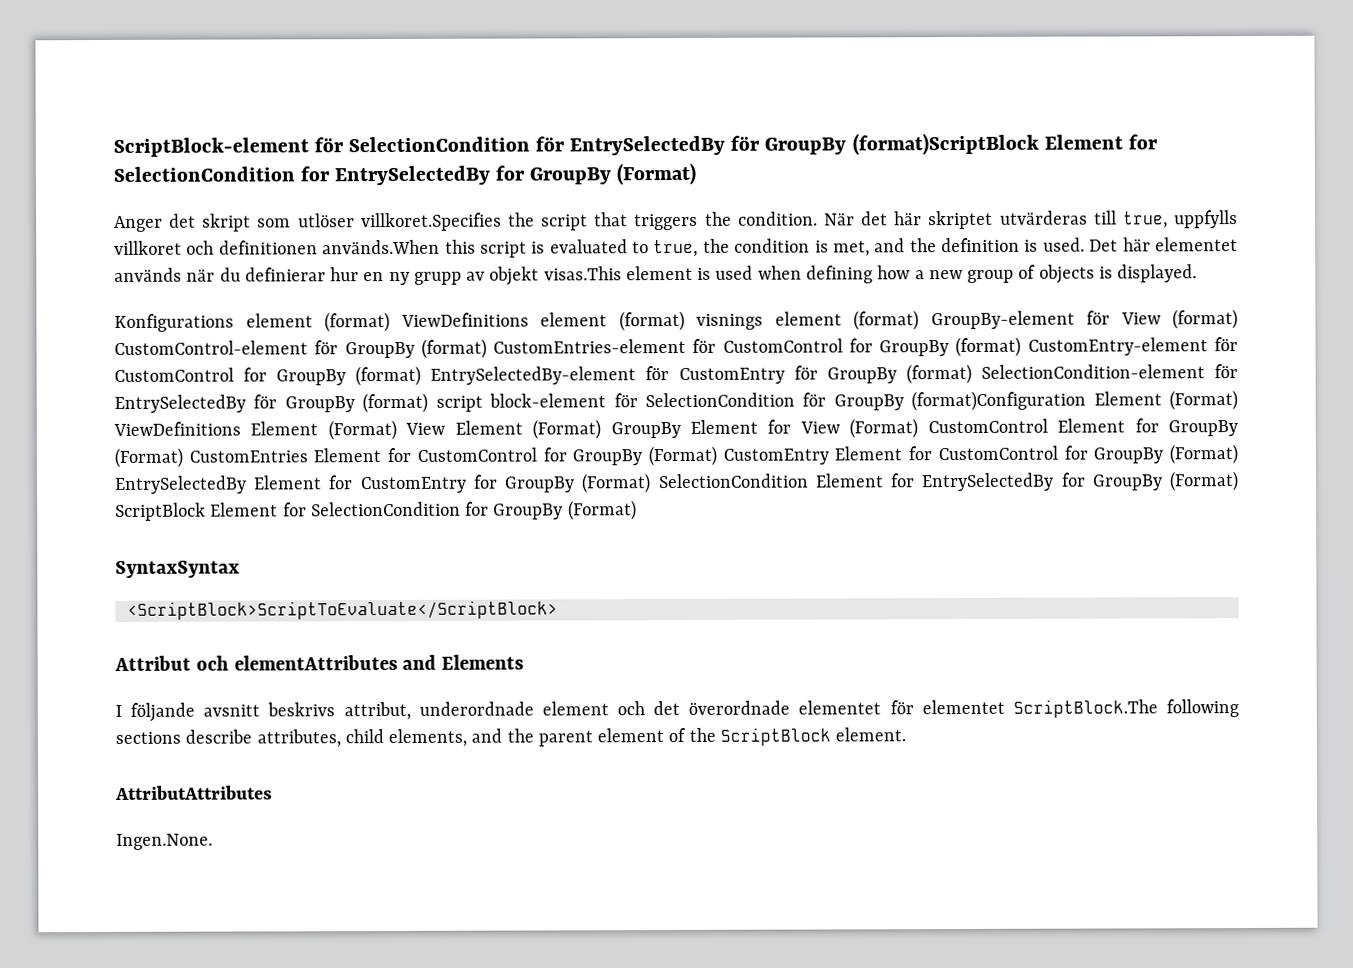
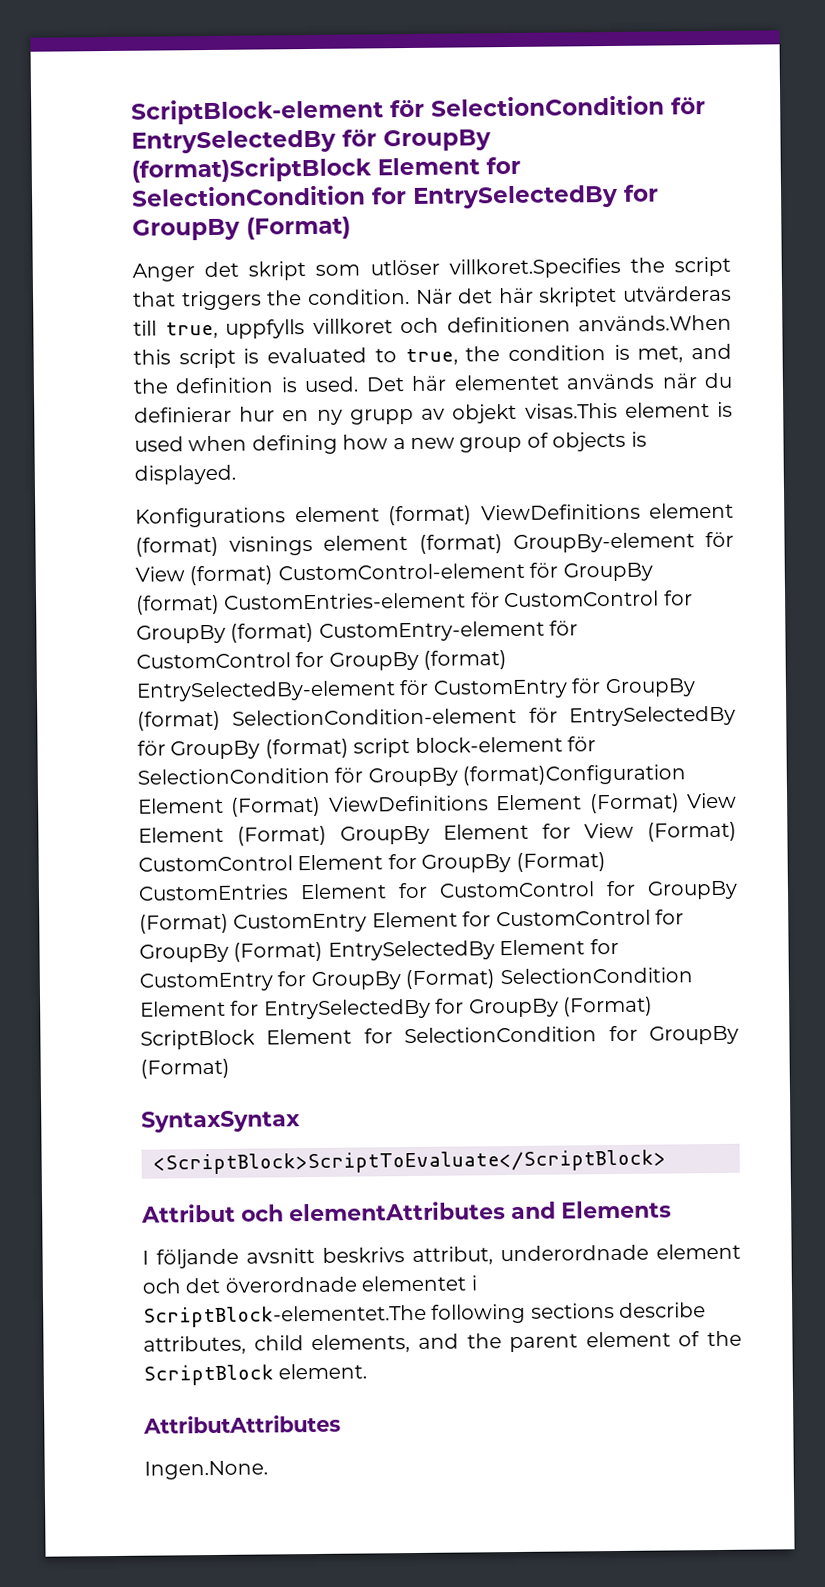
[889,699,1158,718] för elementet ScriptBlock.The -> [470,1275,477,1291] [143,1304,427,1328] i ScriptBlock-elementet.The

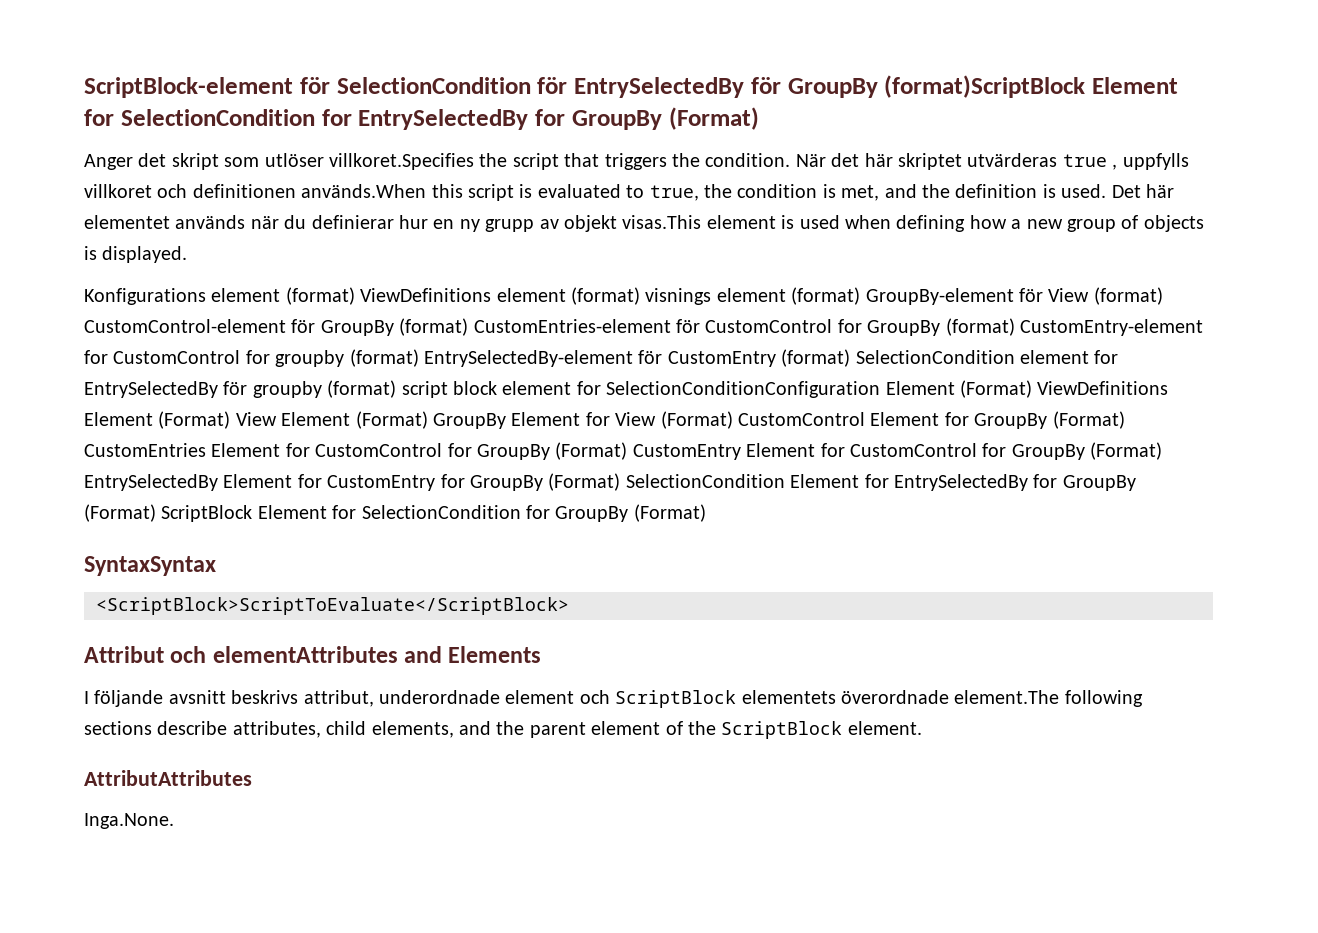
[133,320,218,339] till true, -> [1062,154,1118,170] true ,
[549,620,579,636] [136,651,419,671] för CustomControl for GroupBy -> [84,350,345,367] for CustomControl for groupby
[571,678,696,698] [137,705,737,731] [137,740,261,760] för GroupBy (format) SelectionCondition-element för EntrySelectedBy för GroupBy -> [781,349,1119,367] [84,381,322,398] (format) SelectionCondition element for EntrySelectedBy för groupby
[414,736,596,753] [137,764,687,787] block-element för SelectionCondition för GroupBy (format)Configuration -> [453,381,881,398] block element for SelectionConditionConfiguration
[185,1275,477,1294] [143,1304,427,1328] det överordnade elementet i ScriptBlock-elementet.The -> [615,690,1060,708] ScriptBlock elementets överordnade element.The
[144,1460,268,1480] Ingen.None. -> [84,813,174,829] Inga.None.

